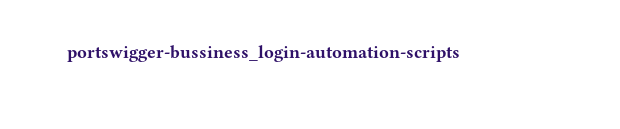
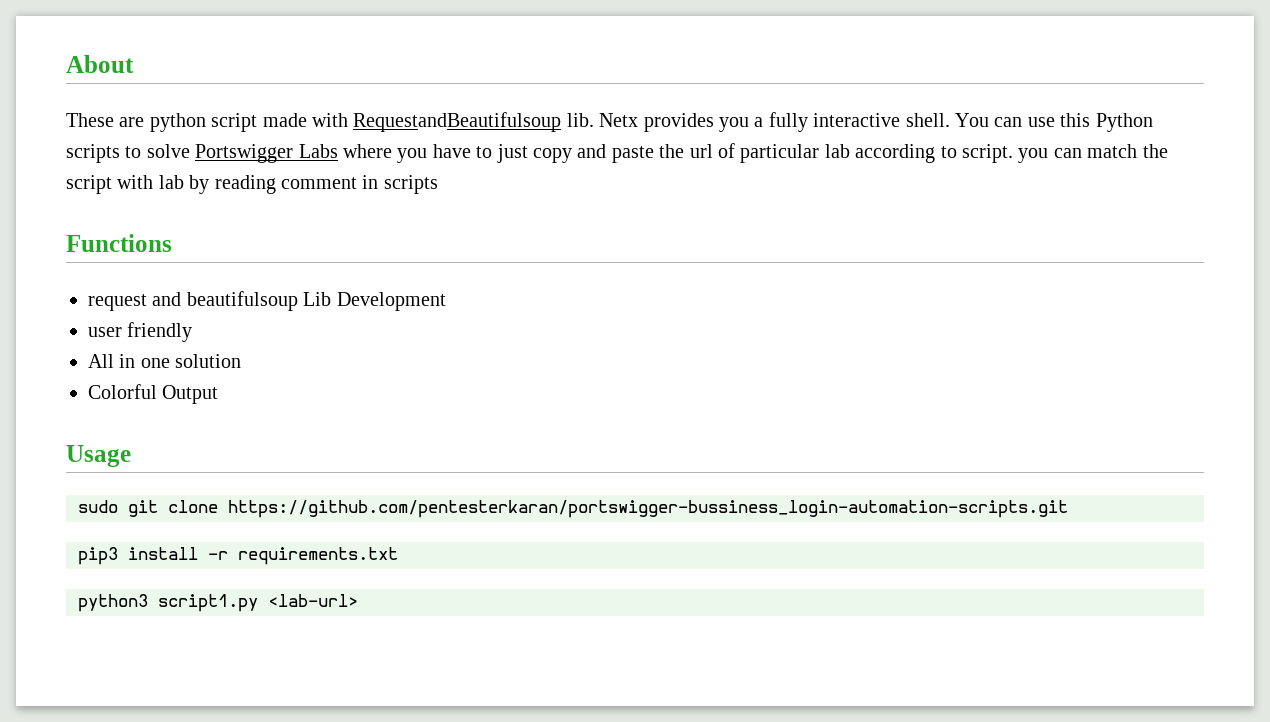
[67,45,460,62] portswigger-bussiness_login-automation-scripts -> [66,55,134,73] [66,112,1153,132] [66,143,1168,163] [66,175,438,194] [66,234,172,252] [88,291,446,311] [88,322,193,342] [88,354,242,368] [88,384,219,404] [66,445,131,467] [78,500,1068,518] [78,547,398,565] [78,594,358,612] About // These are python script made with RequestandBeautifulsoup lib. Netx provides you a fully interactive shell. You can use this Python scripts to solve Portswigger Labs where you have to just copy and paste the url of particular lab according to script. you can match the script with lab by reading comment in scripts // Functions // request and beautifulsoup Lib Development // user friendly // All in one solution // Colorful Output // Usage // sudo git clone https://github.com/pentesterkaran/portswigger-bussiness_login-automation-scripts.git // pip3 install -r requirements.txt // python3 script1.py <lab-url>

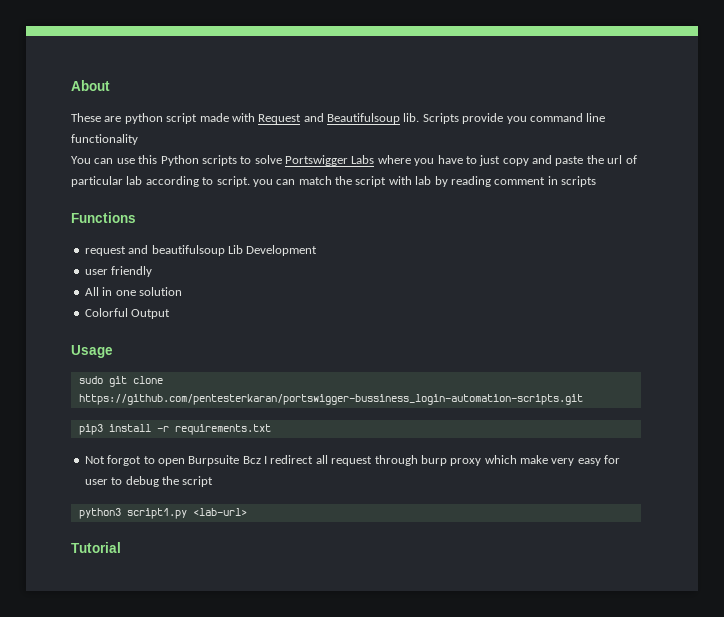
[353,112,950,132] RequestandBeautifulsoup lib. Netx provides you a fully interactive shell. -> [258,113,606,124] [71,134,138,145] Request and Beautifulsoup lib. Scripts provide you command line functionality //
(398, 556) none -> [84,455,621,466] [84,476,214,487] // Not forgot to open Burpsuite Bcz I redirect all request through burp proxy which make very easy for user to debug the script
(358, 600) none -> [71,542,121,553] // Tutorial

